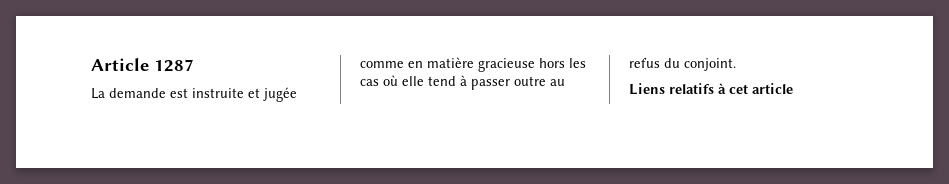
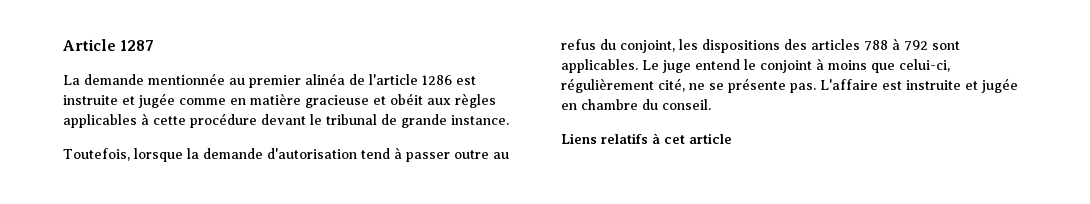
(166, 93) none -> [148,73,452,88] mentionnée au premier alinéa de l'article 1286
[539,58,586,68] [360,75,424,86] hors les cas où elle -> [373,93,496,108] [63,113,509,128] [63,148,357,162] et obéit aux règles applicables à cette procédure devant le tribunal de grande instance. // Toutefois, lorsque la demande d'autorisation
[684,58,736,71] conjoint. -> [620,38,960,53] [561,58,950,73] [561,78,1018,93] [561,99,711,110] conjoint, les dispositions des articles 788 à 792 sont applicables. Le juge entend le conjoint à moins que celui-ci, régulièrement cité, ne se présente pas. L'affaire est instruite et jugée en chambre du conseil.

